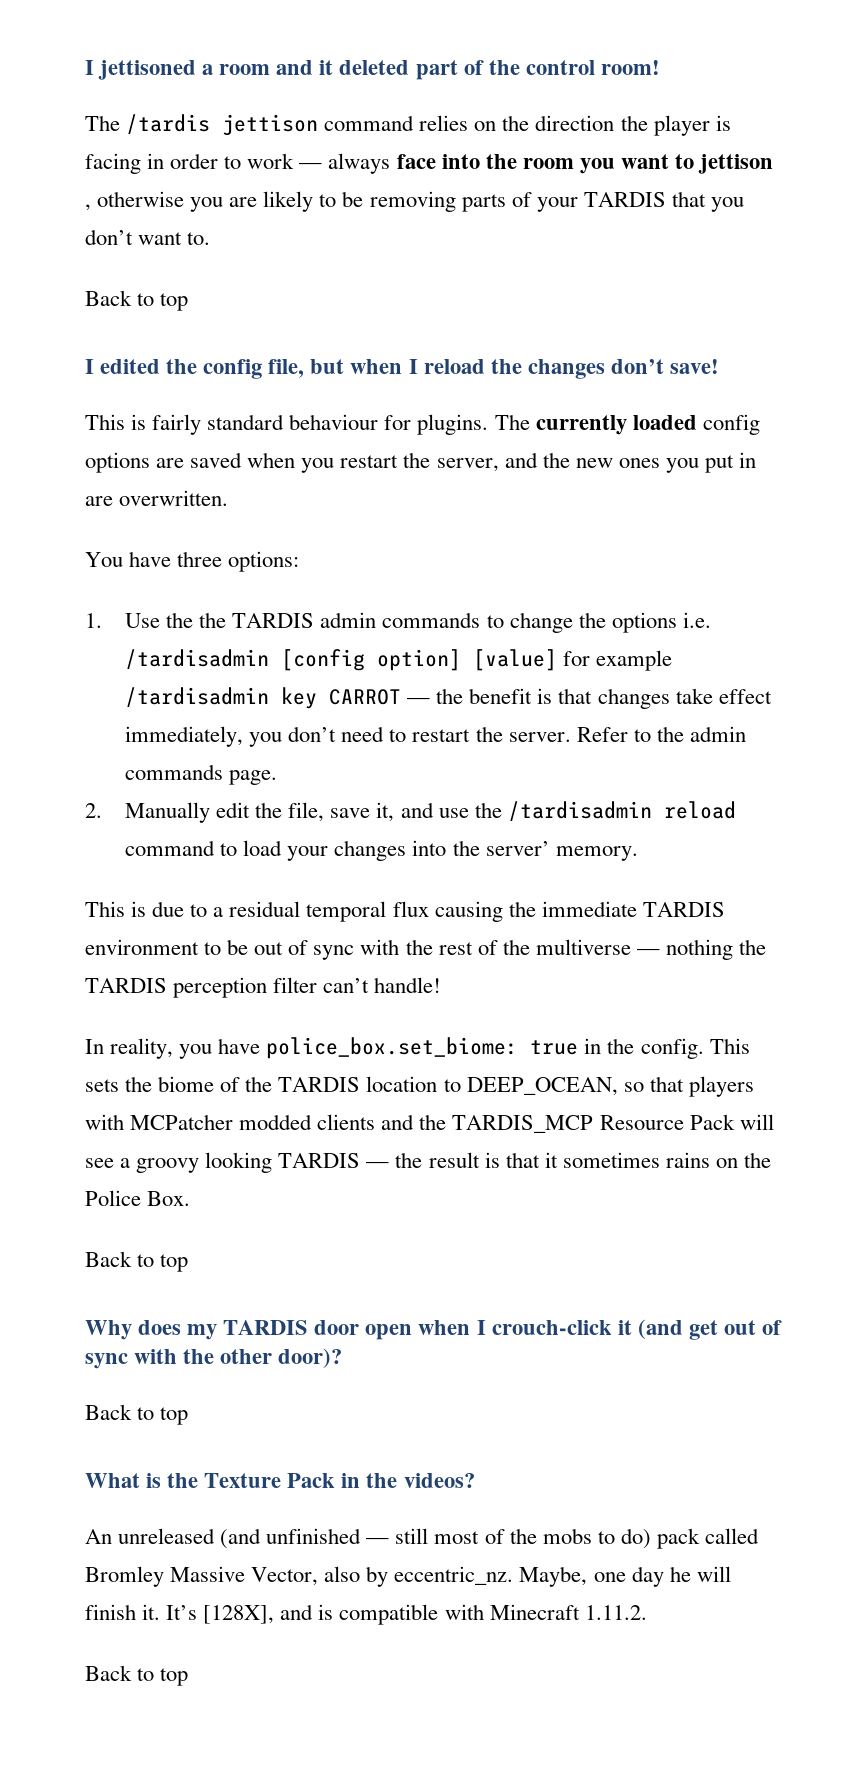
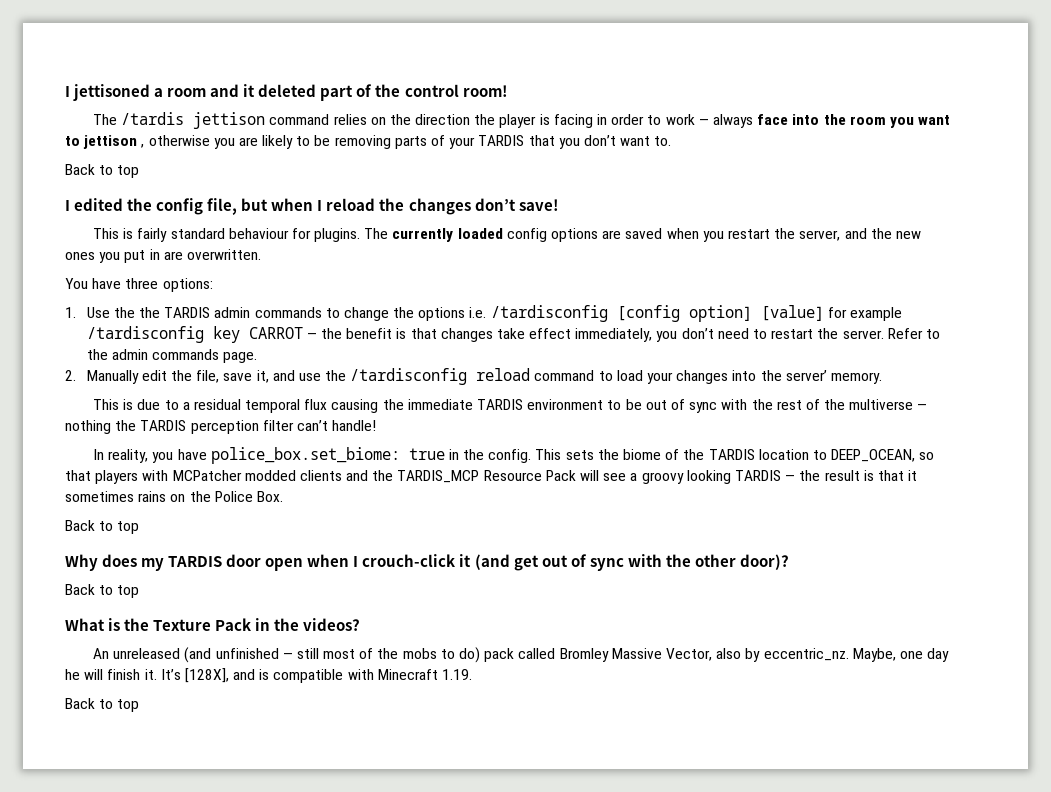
[125,649,270,669] /tardisadmin -> [490,305,608,322] /tardisconfig
[125,687,270,707] /tardisadmin -> [86,326,204,343] /tardisconfig
[507,801,652,821] /tardisadmin -> [350,368,468,385] /tardisconfig
[584,1605,647,1620] 1.11.2. -> [442,669,473,680] 1.19.

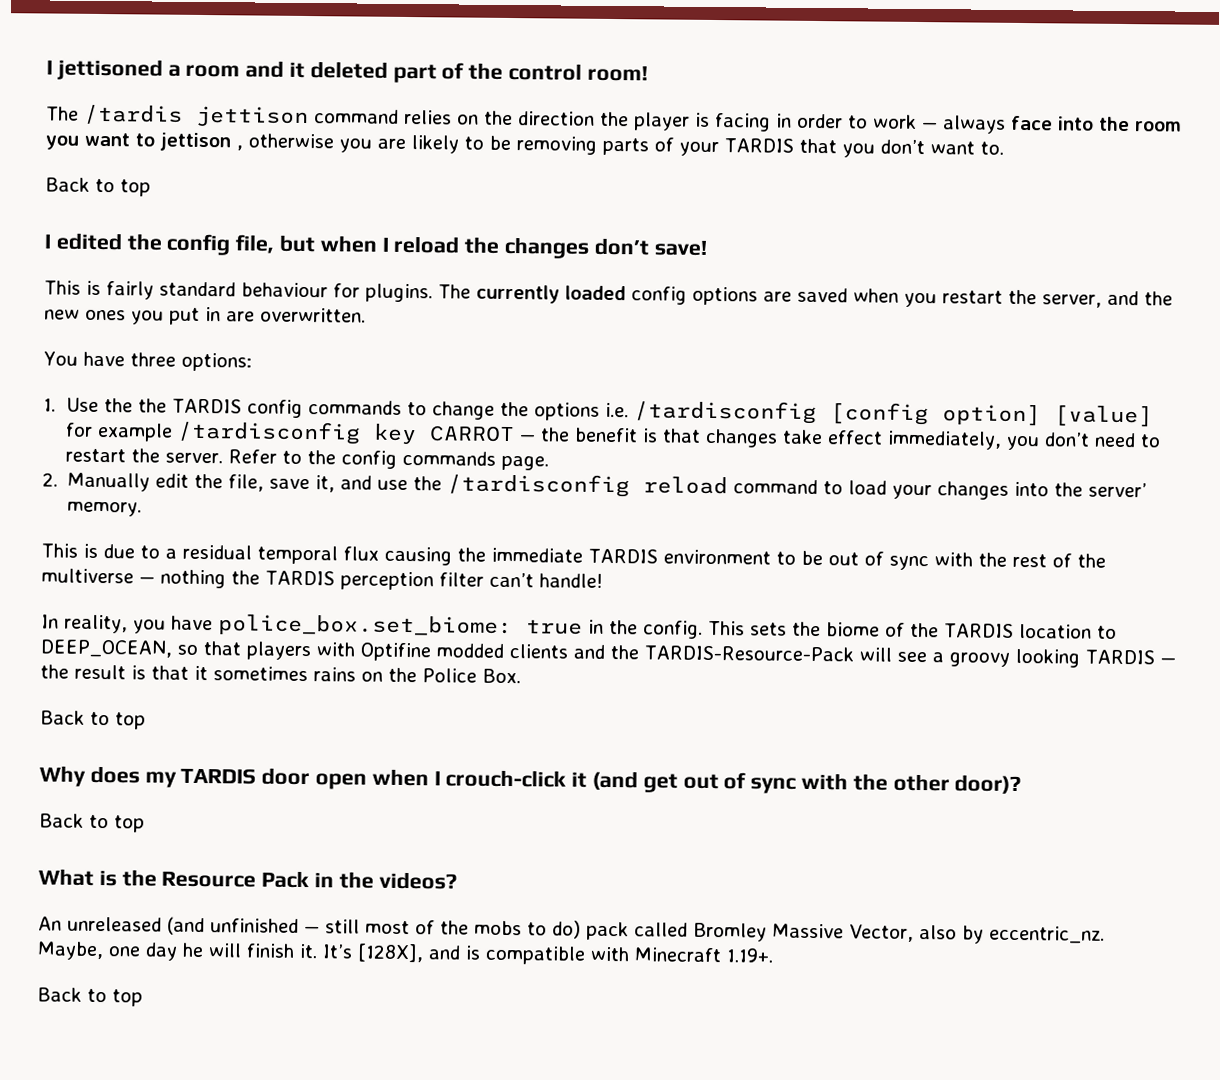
[214,307,251,318] admin -> [247,399,304,418] config
[111,349,148,360] admin -> [341,450,398,469] config
[172,470,242,481] MCPatcher -> [360,642,431,662] Optifine
[397,470,576,483] TARDIS_MCP Resource Pack -> [644,645,854,662] TARDIS-Resource-Pack
[153,619,212,631] Texture -> [161,871,257,888] Resource
[442,669,473,680] 1.19. -> [726,948,774,963] 1.19+.

